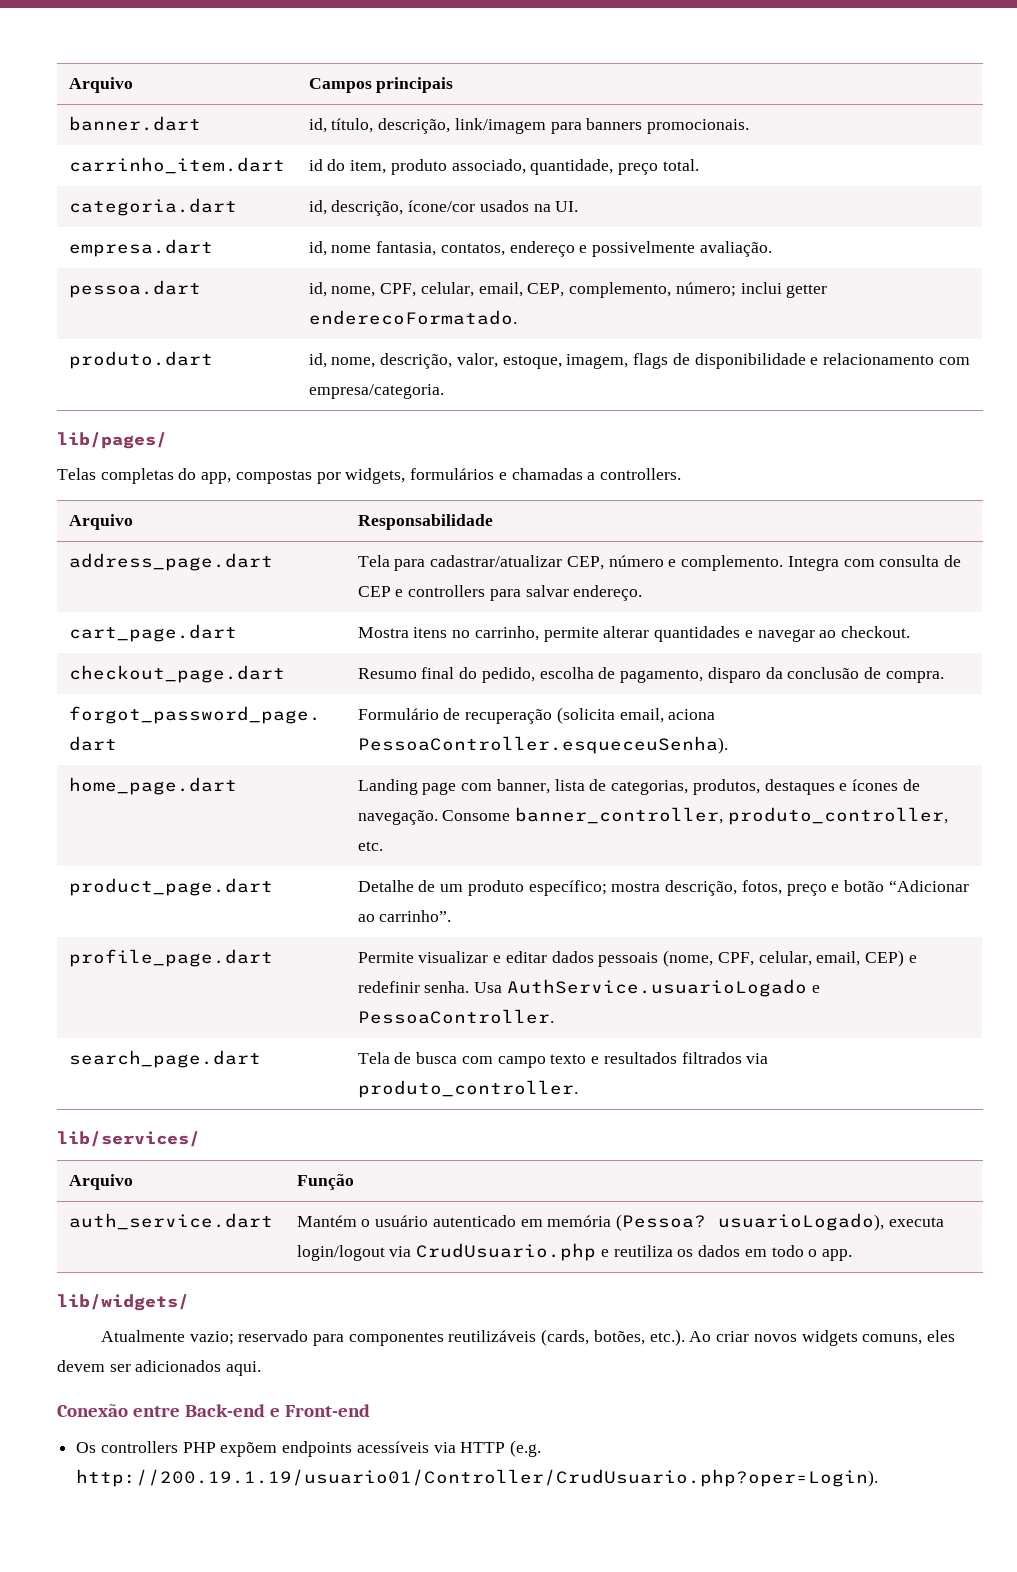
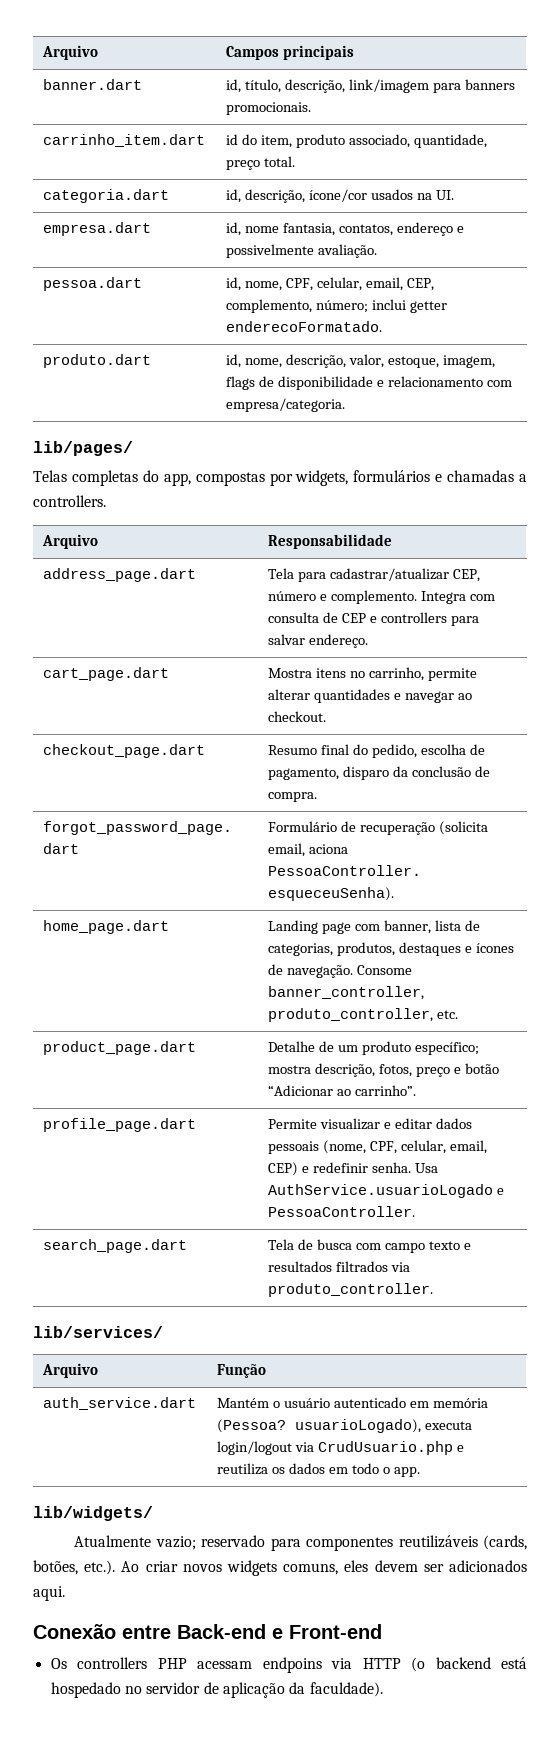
[220,1440,542,1457] [76,1469,879,1487] expõem endpoints acessíveis via HTTP (e.g. http://200.19.1.19/usuario01/Controller/CrudUsuario.php?oper=Login). -> [197,1657,527,1673] [50,1682,383,1698] acessam endpoins via HTTP (o backend está hospedado no servidor de aplicação da faculdade).

